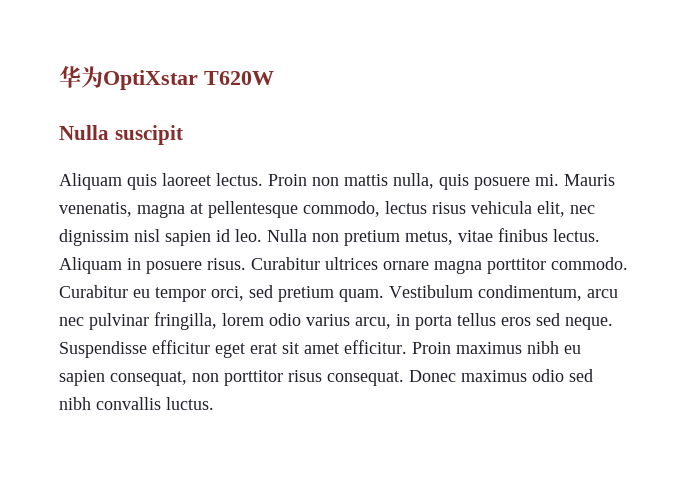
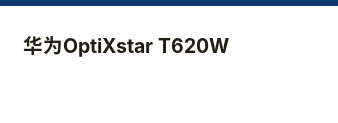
[59,125,183,145] [59,173,615,190] [59,201,595,218] [59,228,600,246] [59,257,628,274] [59,285,618,302] [59,312,613,330] [59,340,581,358] [59,369,593,386] [59,397,214,410] // Nulla suscipit // Aliquam quis laoreet lectus. Proin non mattis nulla, quis posuere mi. Mauris venenatis, magna at pellentesque commodo, lectus risus vehicula elit, nec dignissim nisl sapien id leo. Nulla non pretium metus, vitae finibus lectus. Aliquam in posuere risus. Curabitur ultrices ornare magna porttitor commodo. Curabitur eu tempor orci, sed pretium quam. Vestibulum condimentum, arcu nec pulvinar fringilla, lorem odio varius arcu, in porta tellus eros sed neque. Suspendisse efficitur eget erat sit amet efficitur. Proin maximus nibh eu sapien consequat, non porttitor risus consequat. Donec maximus odio sed nibh convallis luctus. -> (230, 45) none

